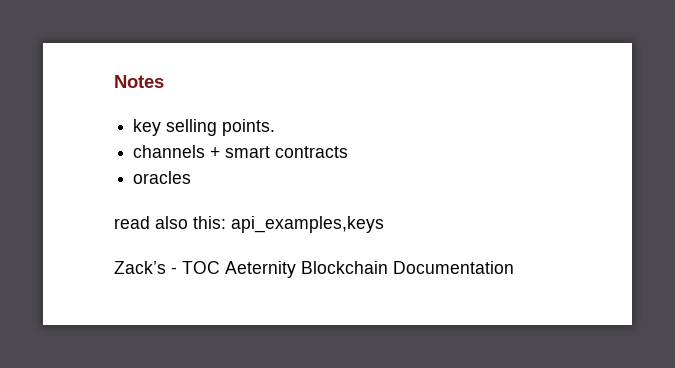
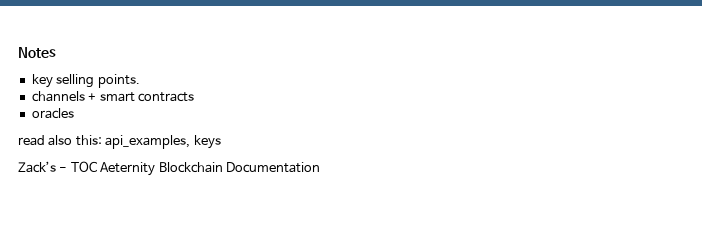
[231,216,384,233] api_examples,keys -> [105,135,221,149] api_examples, keys

